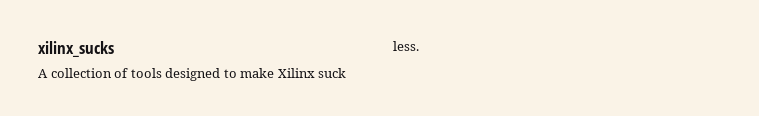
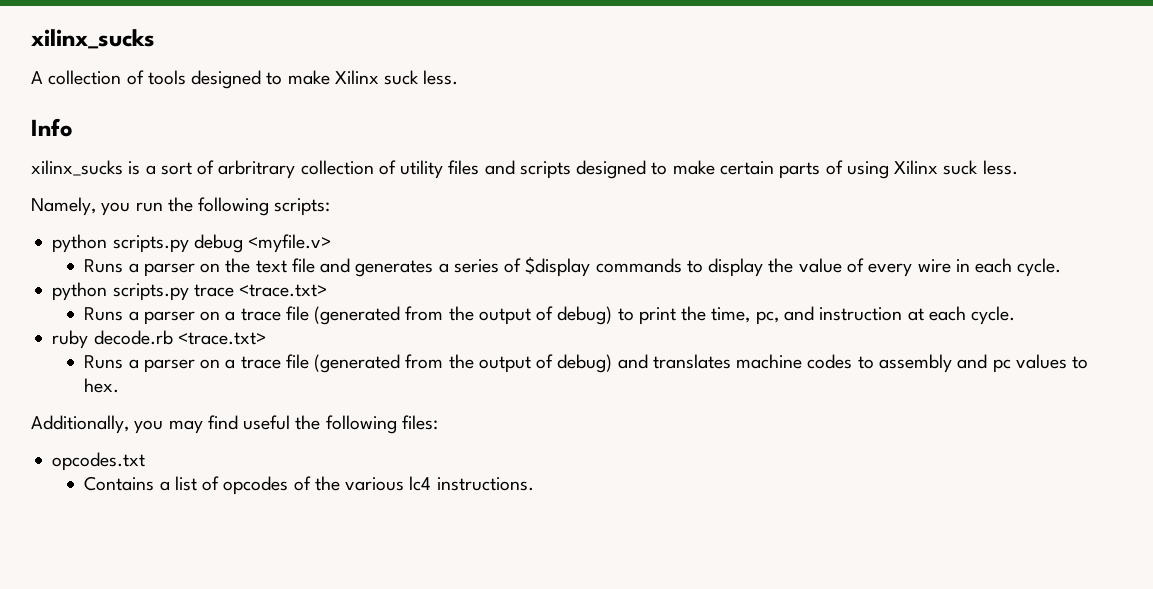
(419, 46) none -> [31,118,73,137] [31,160,1018,179] [31,197,331,216] [52,234,332,253] [84,257,1062,277] [52,282,328,301] [84,306,1016,325] [52,330,266,349] [84,354,1089,373] [84,378,120,393] [31,415,438,434] [52,452,146,471] [84,476,534,495] // Info // xilinx_sucks is a sort of arbritrary collection of utility files and scripts designed to make certain parts of using Xilinx suck less. // Namely, you run the following scripts: // python scripts.py debug <myfile.v> // Runs a parser on the text file and generates a series of $display commands to display the value of every wire in each cycle. // python scripts.py trace <trace.txt> // Runs a parser on a trace file (generated from the output of debug) to print the time, pc, and instruction at each cycle. // ruby decode.rb <trace.txt> // Runs a parser on a trace file (generated from the output of debug) and translates machine codes to assembly and pc values to hex. // Additionally, you may find useful the following files: // opcodes.txt // Contains a list of opcodes of the various lc4 instructions.

